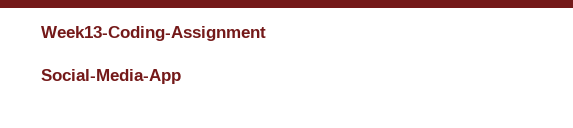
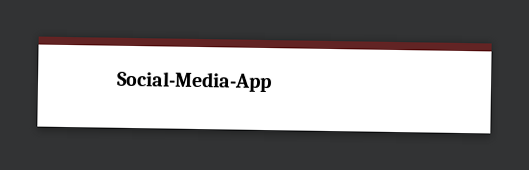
[41,26,266,41] Week13-Coding-Assignment // -> (116, 81) none

